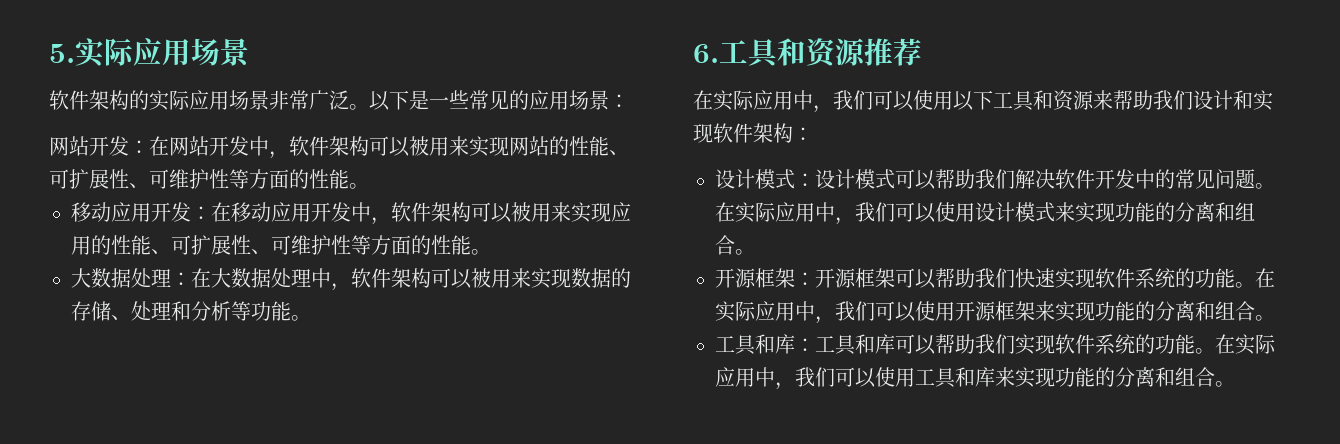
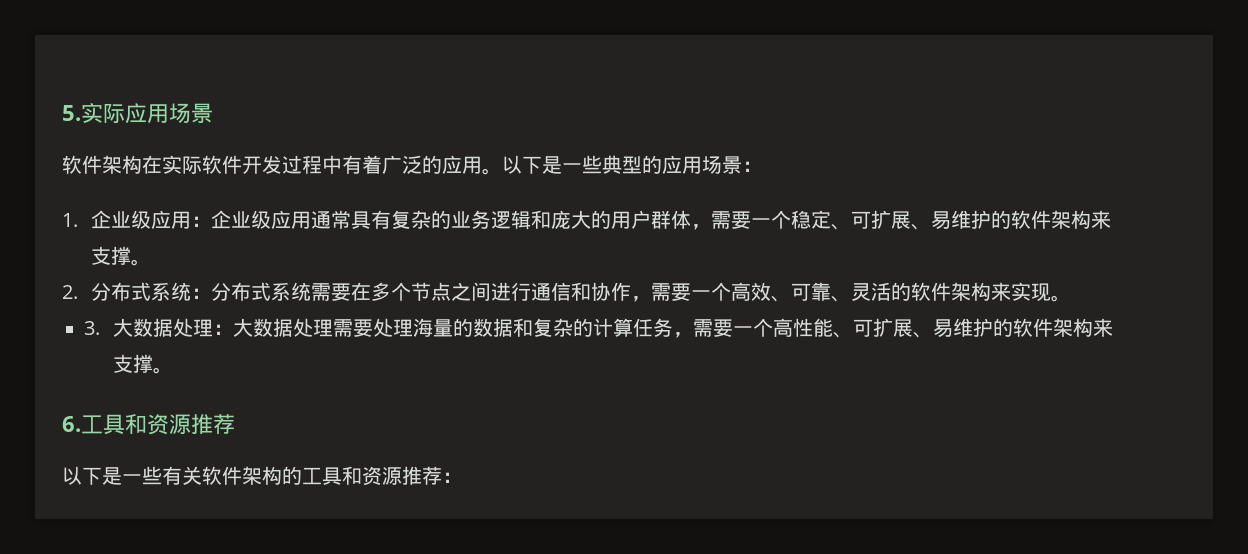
[129,90,349,111] 的实际应用场景非常广泛 -> [142,155,482,174] 在实际软件开发过程中有着广泛的应用
[469,90,509,110] 常见 -> [602,155,642,174] 典型
[49,136,629,159] [49,169,369,189] [71,202,631,225] [71,235,491,255] [71,268,631,291] [71,301,291,321] 网站开发：在网站开发中，软件架构可以被用来实现网站的性能、可扩展性、可维护性等方面的性能。 // 移动应用开发：在移动应用开发中，软件架构可以被用来实现应用的性能、可扩展性、可维护性等方面的性能。 // 大数据处理：在大数据处理中，软件架构可以被用来实现数据的存储、处理和分析等功能 -> [62,210,1112,230] [91,246,152,266] [62,282,1072,302] [84,318,1114,338] [113,354,154,373] 1.企业级应用：企业级应用通常具有复杂的业务逻辑和庞大的用户群体，需要一个稳定、可扩展、易维护的软件架构来支撑。 // 2.分布式系统：分布式系统需要在多个节点之间进行通信和协作，需要一个高效、可靠、灵活的软件架构来实现。 // 3.大数据处理：大数据处理需要处理海量的数据和复杂的计算任务，需要一个高性能、可扩展、易维护的软件架构来支撑
[693,90,1273,113] [693,123,813,143] [715,169,1275,190] [715,202,1255,225] [715,235,755,255] [715,268,1275,289] [715,301,1275,324] [715,334,1276,355] [715,367,1235,390] 在实际应用中，我们可以使用以下工具和资源来帮助我们设计和实现软件架构： // 设计模式：设计模式可以帮助我们解决软件开发中的常见问题。在实际应用中，我们可以使用设计模式来实现功能的分离和组合。 // 开源框架：开源框架可以帮助我们快速实现软件系统的功能。在实际应用中，我们可以使用开源框架来实现功能的分离和组合。 // 工具和库：工具和库可以帮助我们实现软件系统的功能。在实际应用中，我们可以使用工具和库来实现功能的分离和组合。 -> [62,466,462,486] 以下是一些有关软件架构的工具和资源推荐：

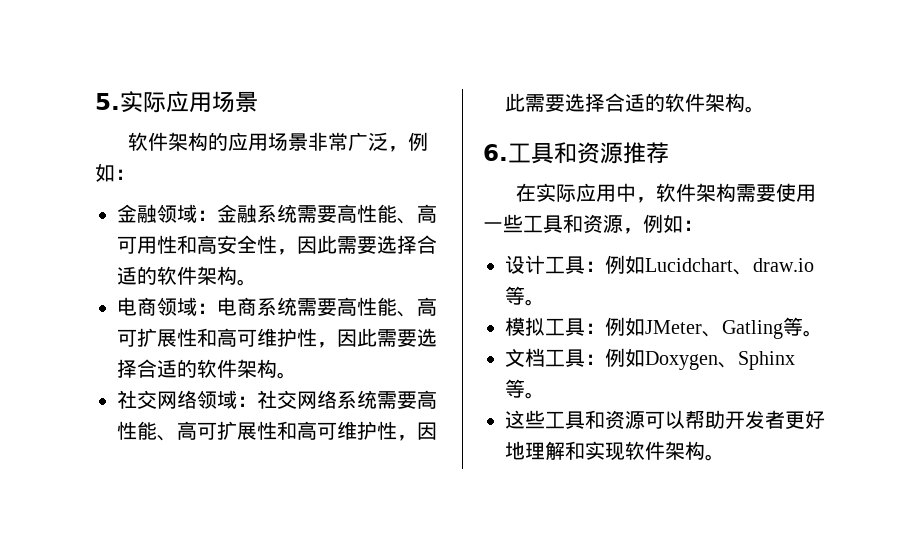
[142,155,762,175] [62,210,1112,230] [91,246,152,266] [62,282,1072,302] [84,318,1114,338] [113,354,154,373] 在实际软件开发过程中有着广泛的应用。以下是一些典型的应用场景： // 1.企业级应用：企业级应用通常具有复杂的业务逻辑和庞大的用户群体，需要一个稳定、可扩展、易维护的软件架构来支撑。 // 2.分布式系统：分布式系统需要在多个节点之间进行通信和协作，需要一个高效、可靠、灵活的软件架构来实现。 // 3.大数据处理：大数据处理需要处理海量的数据和复杂的计算任务，需要一个高性能、可扩展、易维护的软件架构来支撑 -> [208,132,429,152] [95,163,135,182] [117,204,437,224] [117,235,437,255] [117,266,257,286] [117,297,437,317] [117,328,437,348] [117,359,297,379] [117,390,437,409] [117,421,437,441] [505,93,745,112] 的应用场景非常广泛，例如： // 金融领域：金融系统需要高性能、高可用性和高安全性，因此需要选择合适的软件架构。 // 电商领域：电商系统需要高性能、高可扩展性和高可维护性，因此需要选择合适的软件架构。 // 社交网络领域：社交网络系统需要高性能、高可扩展性和高可维护性，因此需要选择合适的软件架构
[62,466,462,486] 以下是一些有关软件架构的工具和资源推荐： -> [516,183,817,203] [483,214,703,234] [505,255,814,275] [505,286,545,306] [505,317,823,339] [505,348,795,370] [505,379,545,399] [505,410,825,430] [505,441,725,461] 在实际应用中，软件架构需要使用一些工具和资源，例如： // 设计工具：例如Lucidchart、draw.io等。 // 模拟工具：例如JMeter、Gatling等。 // 文档工具：例如Doxygen、Sphinx等。 // 这些工具和资源可以帮助开发者更好地理解和实现软件架构。

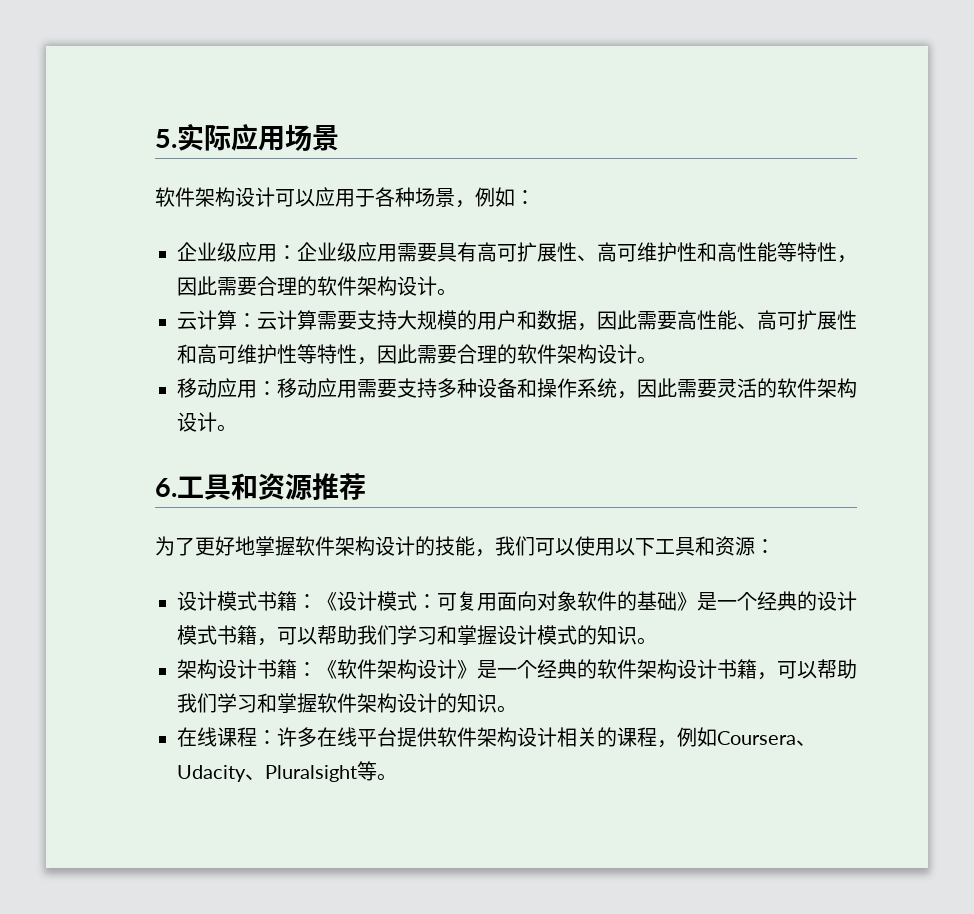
[208,132,429,152] [95,163,135,182] [117,204,437,224] [117,235,437,255] [117,266,257,286] [117,297,437,317] [117,328,437,348] [117,359,297,379] [117,390,437,409] [117,421,437,441] [505,93,745,112] 的应用场景非常广泛，例如： // 金融领域：金融系统需要高性能、高可用性和高安全性，因此需要选择合适的软件架构。 // 电商领域：电商系统需要高性能、高可扩展性和高可维护性，因此需要选择合适的软件架构。 // 社交网络领域：社交网络系统需要高性能、高可扩展性和高可维护性，因此需要选择合适的软件架构 -> [235,187,535,208] [177,242,857,263] [177,276,457,296] [177,310,857,331] [177,344,657,365] [177,378,857,399] [177,412,217,432] 设计可以应用于各种场景，例如： // 企业级应用：企业级应用需要具有高可扩展性、高可维护性和高性能等特性，因此需要合理的软件架构设计。 // 云计算：云计算需要支持大规模的用户和数据，因此需要高性能、高可扩展性和高可维护性等特性，因此需要合理的软件架构设计。 // 移动应用：移动应用需要支持多种设备和操作系统，因此需要灵活的软件架构设计
[516,183,817,203] [483,214,683,234] 在实际应用中，软件架构需要使用一些工具和资源，例如 -> [155,536,755,557] 为了更好地掌握软件架构设计的技能，我们可以使用以下工具和资源
[545,255,814,275] [505,286,545,306] [505,317,823,339] [505,348,795,370] [505,379,545,399] [505,410,825,430] [505,441,705,461] 工具：例如Lucidchart、draw.io等。 // 模拟工具：例如JMeter、Gatling等。 // 文档工具：例如Doxygen、Sphinx等。 // 这些工具和资源可以帮助开发者更好地理解和实现软件架构 -> [217,591,857,611] [177,625,657,646] [177,659,857,680] [177,693,517,713] [177,727,816,748] [177,761,377,782] 模式书籍：《设计模式：可复用面向对象软件的基础》是一个经典的设计模式书籍，可以帮助我们学习和掌握设计模式的知识。 // 架构设计书籍：《软件架构设计》是一个经典的软件架构设计书籍，可以帮助我们学习和掌握软件架构设计的知识。 // 在线课程：许多在线平台提供软件架构设计相关的课程，例如Coursera、Udacity、Pluralsight等

